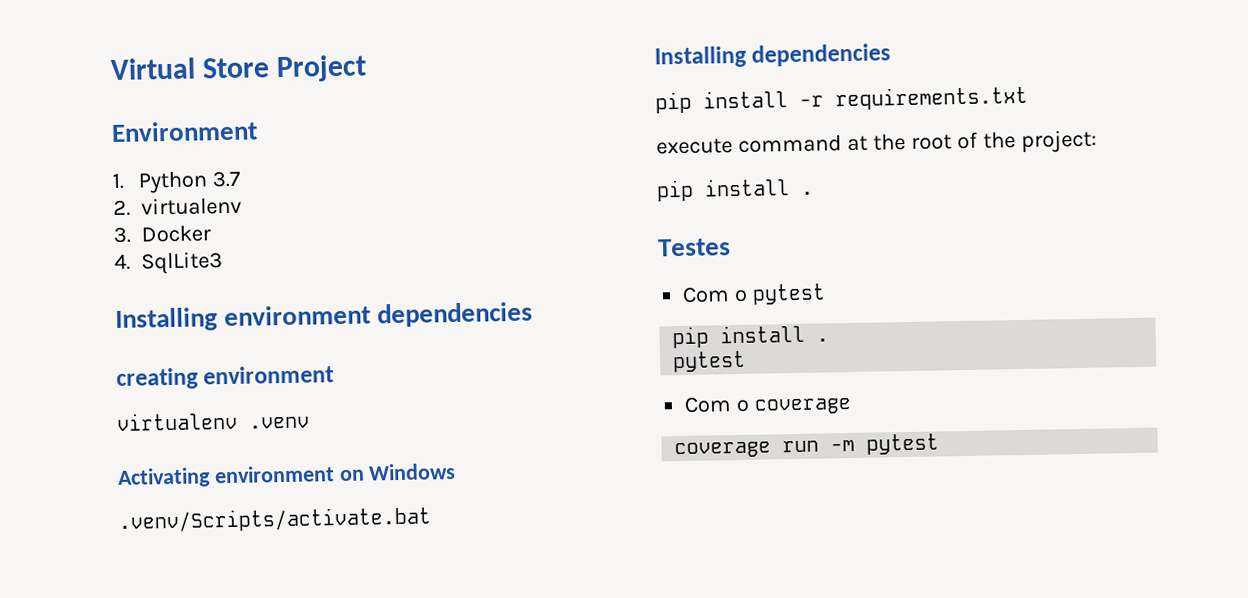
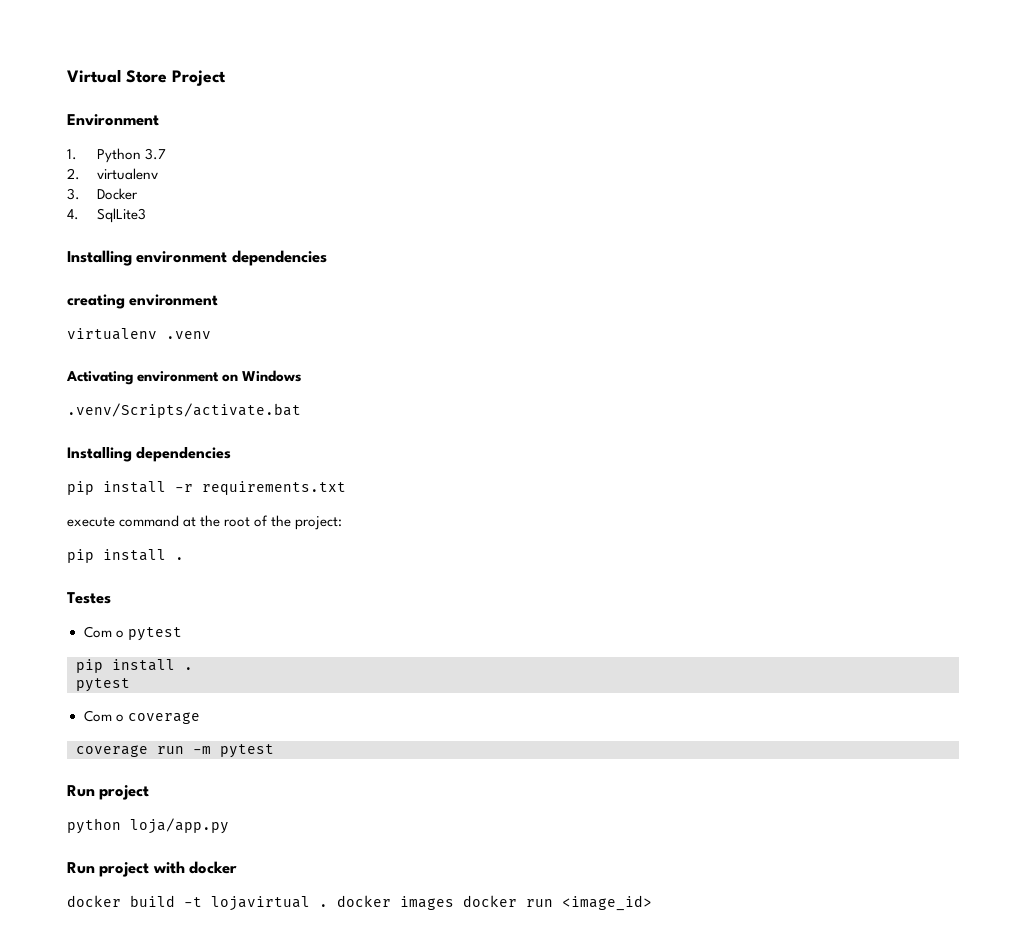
(940, 444) none -> [67,785,150,800] [67,818,229,834] [67,861,238,877] [67,895,652,911] // Run project // python loja/app.py // Run project with docker // docker build -t lojavirtual . docker images docker run <image_id>

